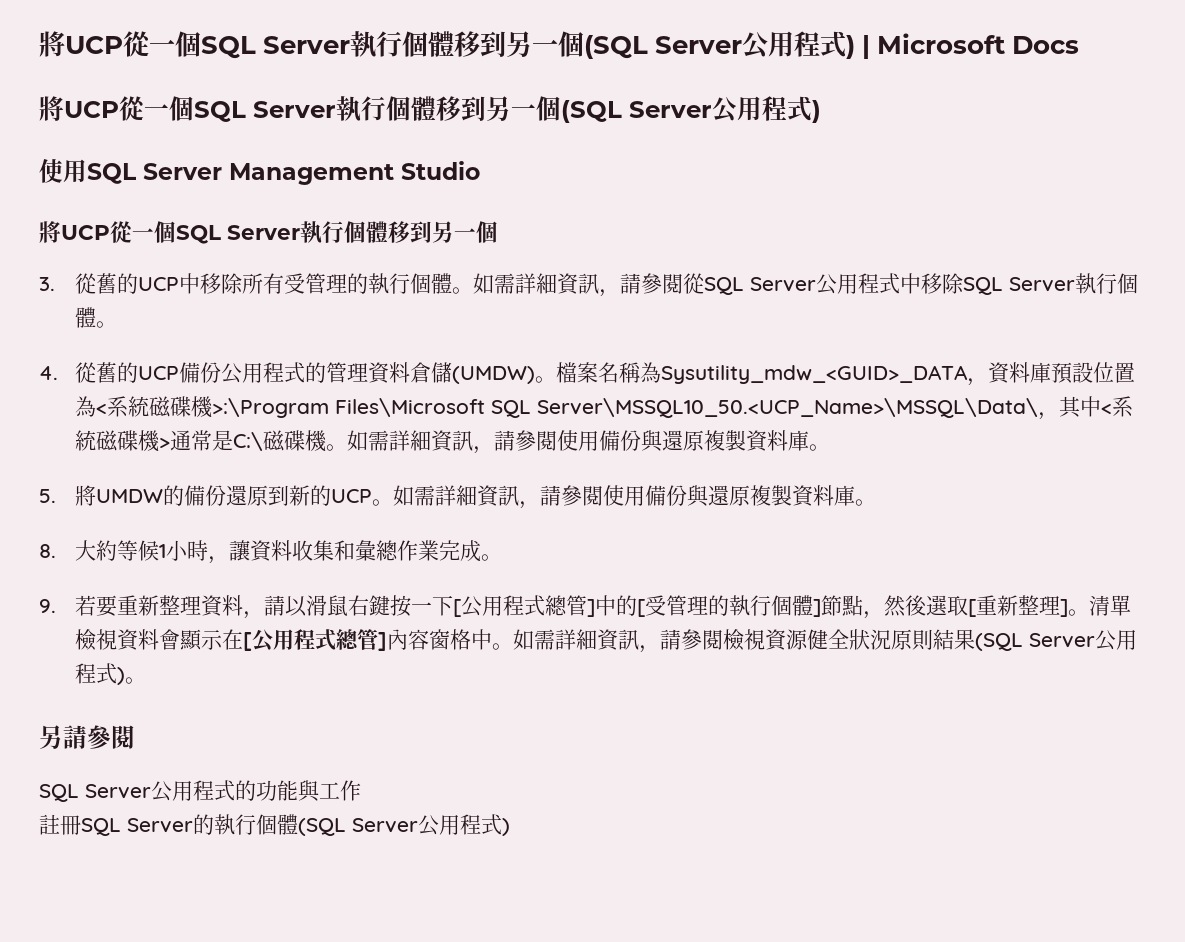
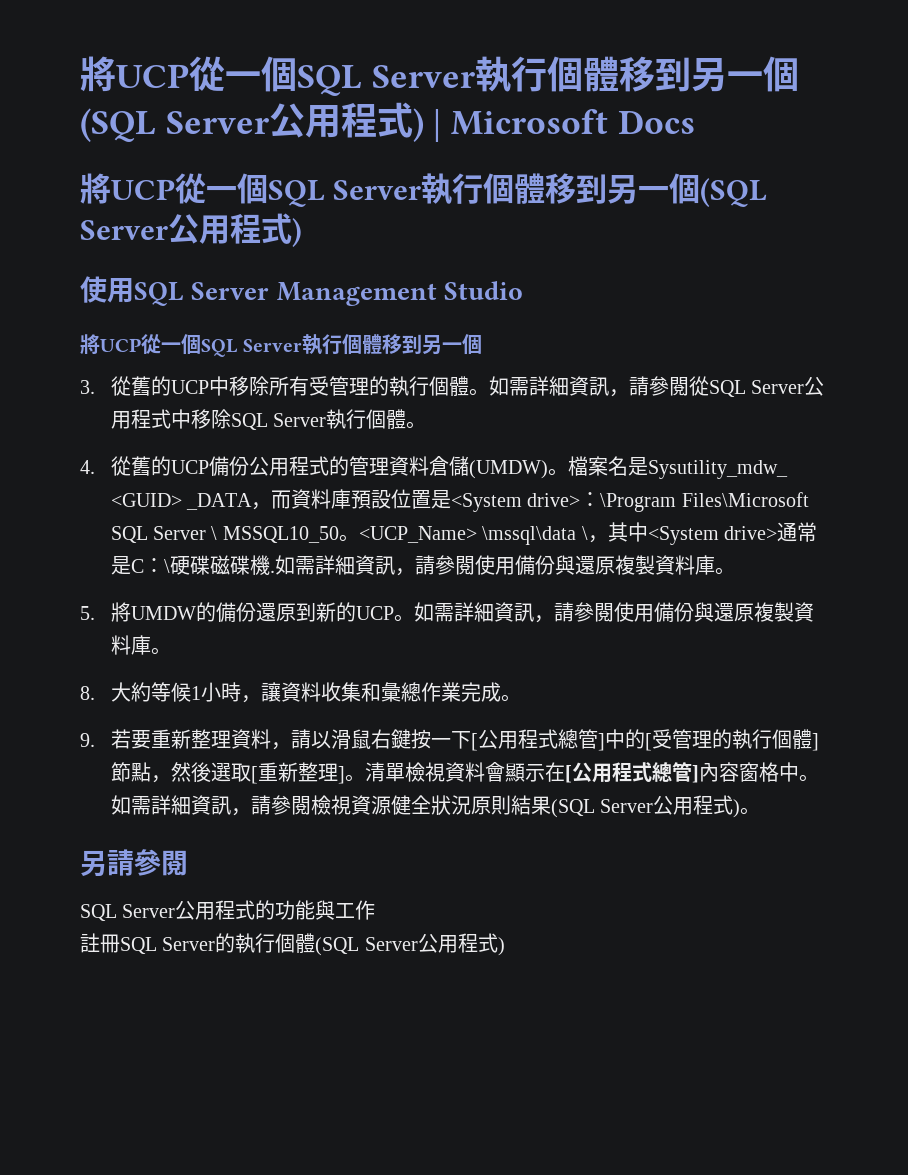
[619,362,1136,386] [75,396,1134,420] [75,430,348,452] 稱為Sysutility_mdw_<GUID>_DATA，資料庫預設位置為<系統磁碟機>:\Program Files\Microsoft SQL Server\MSSQL10_50.<UCP_Name>\MSSQL\Data\，其中<系統磁碟機>通常是C:\磁碟機。 -> [627,457,788,479] [110,489,809,512] [110,522,817,545] [110,555,275,575] 是Sysutility_mdw_ <GUID> _DATA，而資料庫預設位置是<System drive>：\Program Files\Microsoft SQL Server \ MSSQL10_50。<UCP_Name> \mssql\data \，其中<System drive>通常是C：\硬碟磁碟機.

